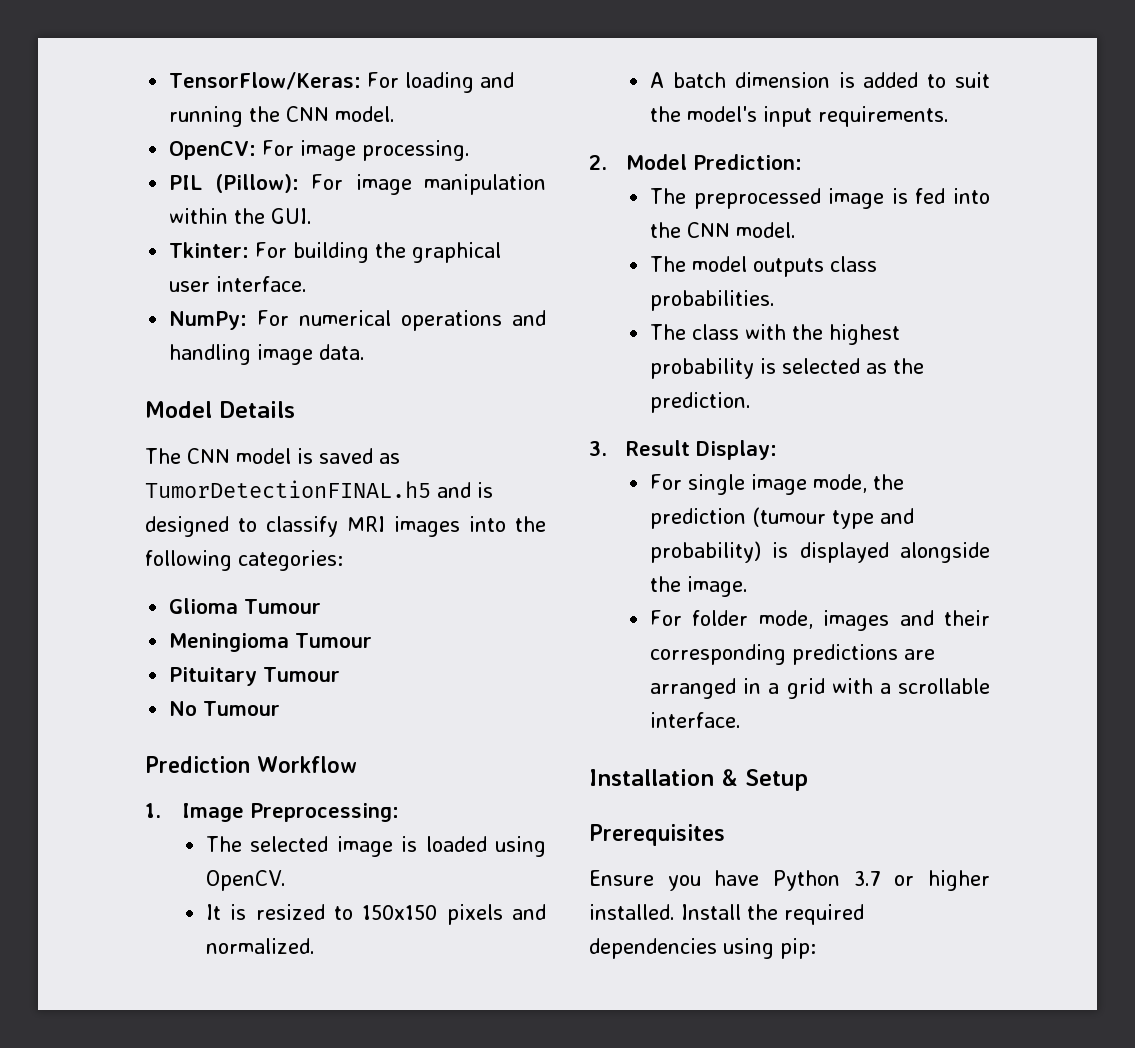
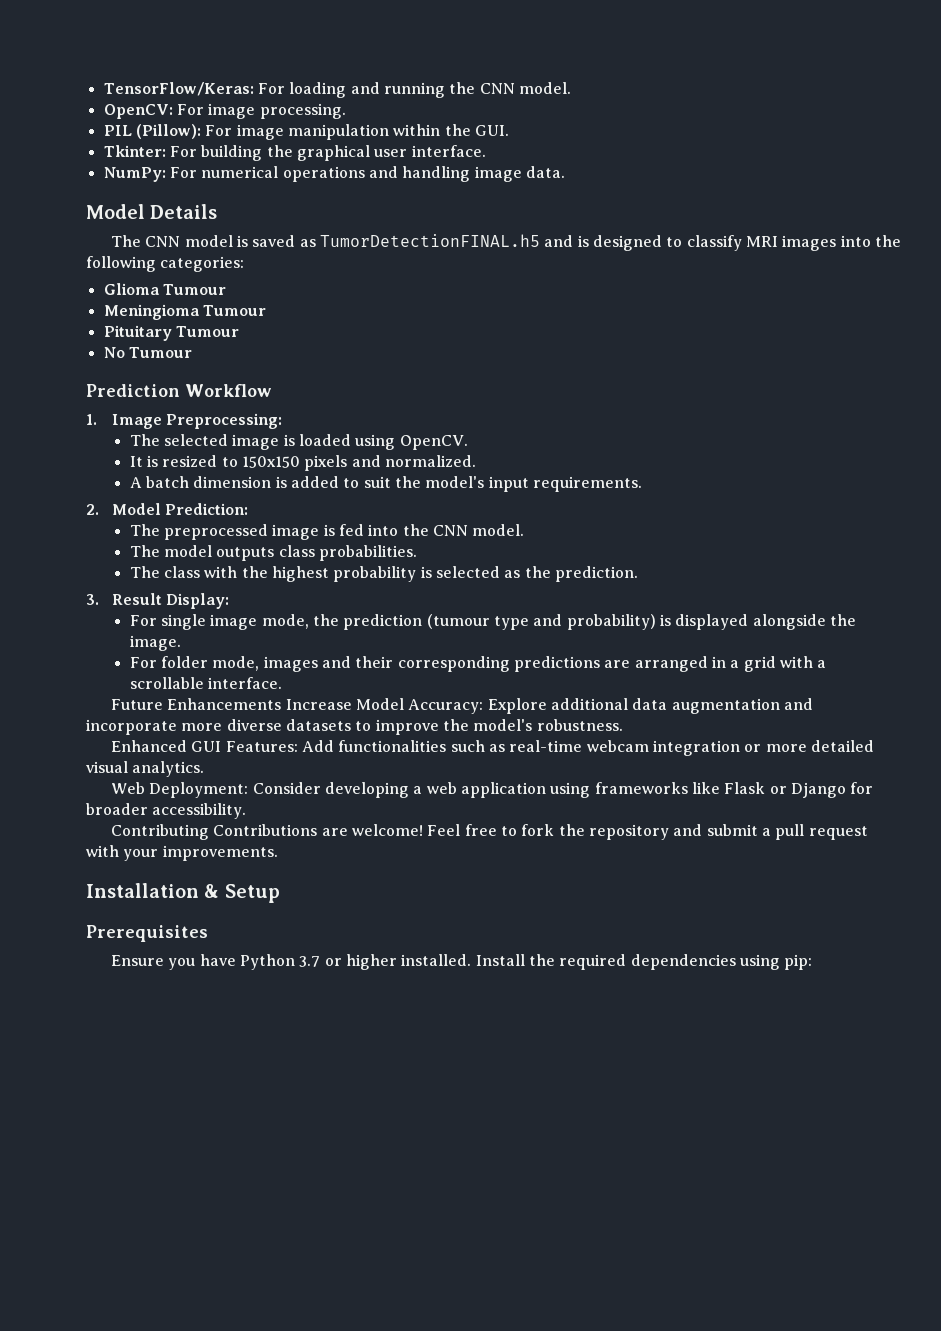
(742, 720) none -> [111,698,813,714] [86,719,623,735] [111,740,874,756] [86,761,205,777] [111,782,874,798] [86,803,247,819] [111,824,868,840] [86,845,278,861] // Future Enhancements Increase Model Accuracy: Explore additional data augmentation and incorporate more diverse datasets to improve the model's robustness. // Enhanced GUI Features: Add functionalities such as real-time webcam integration or more detailed visual analytics. // Web Deployment: Consider developing a web application using frameworks like Flask or Django for broader accessibility. // Contributing Contributions are welcome! Feel free to fork the repository and submit a pull request with your improvements.

